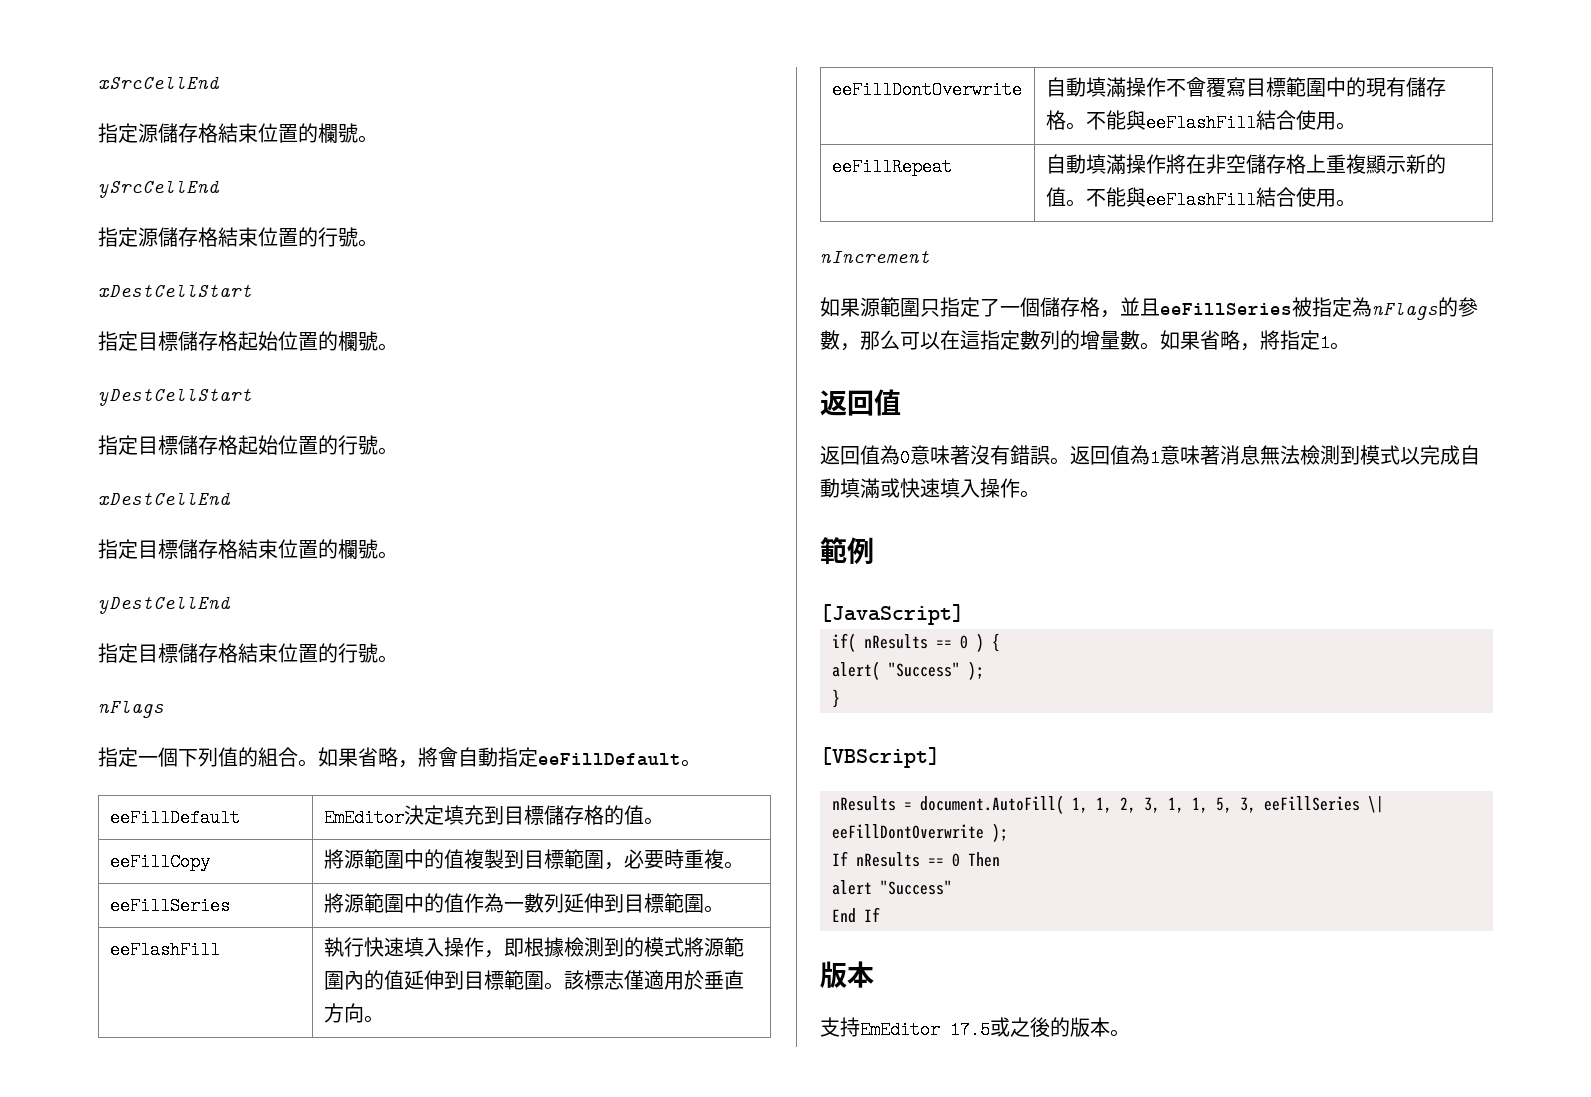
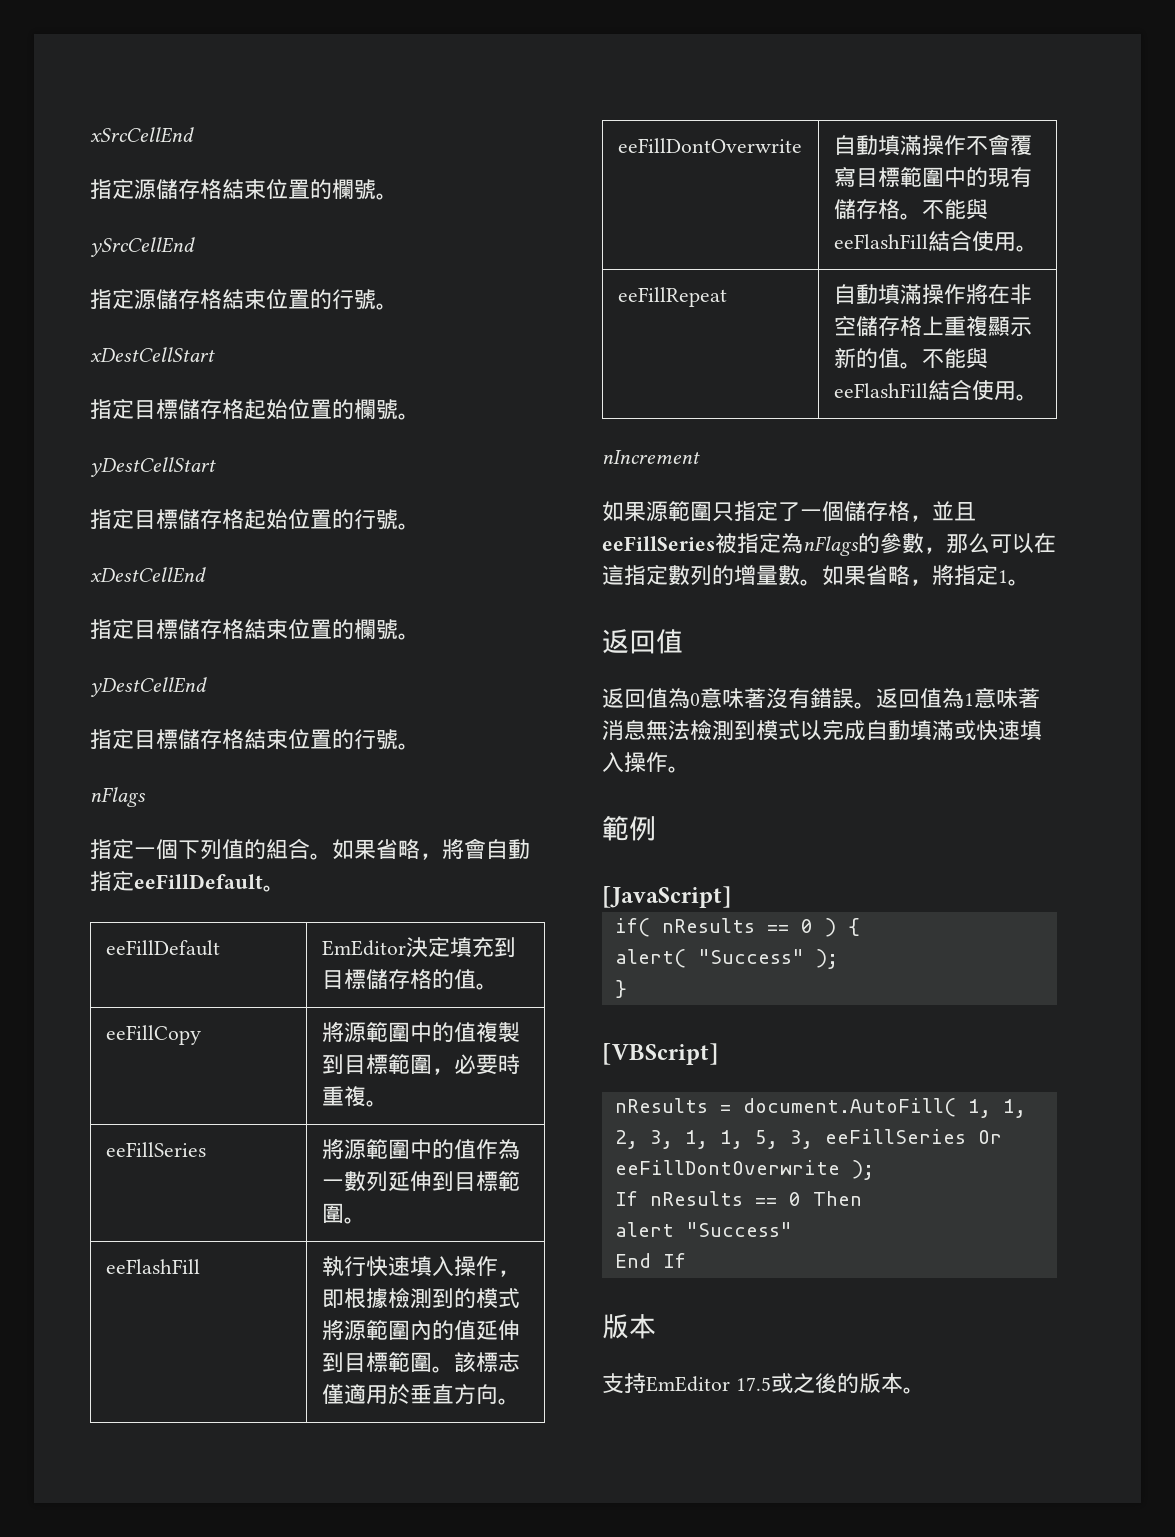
[1368,796,1384,813] \| -> [977,1130,1002,1144] Or

